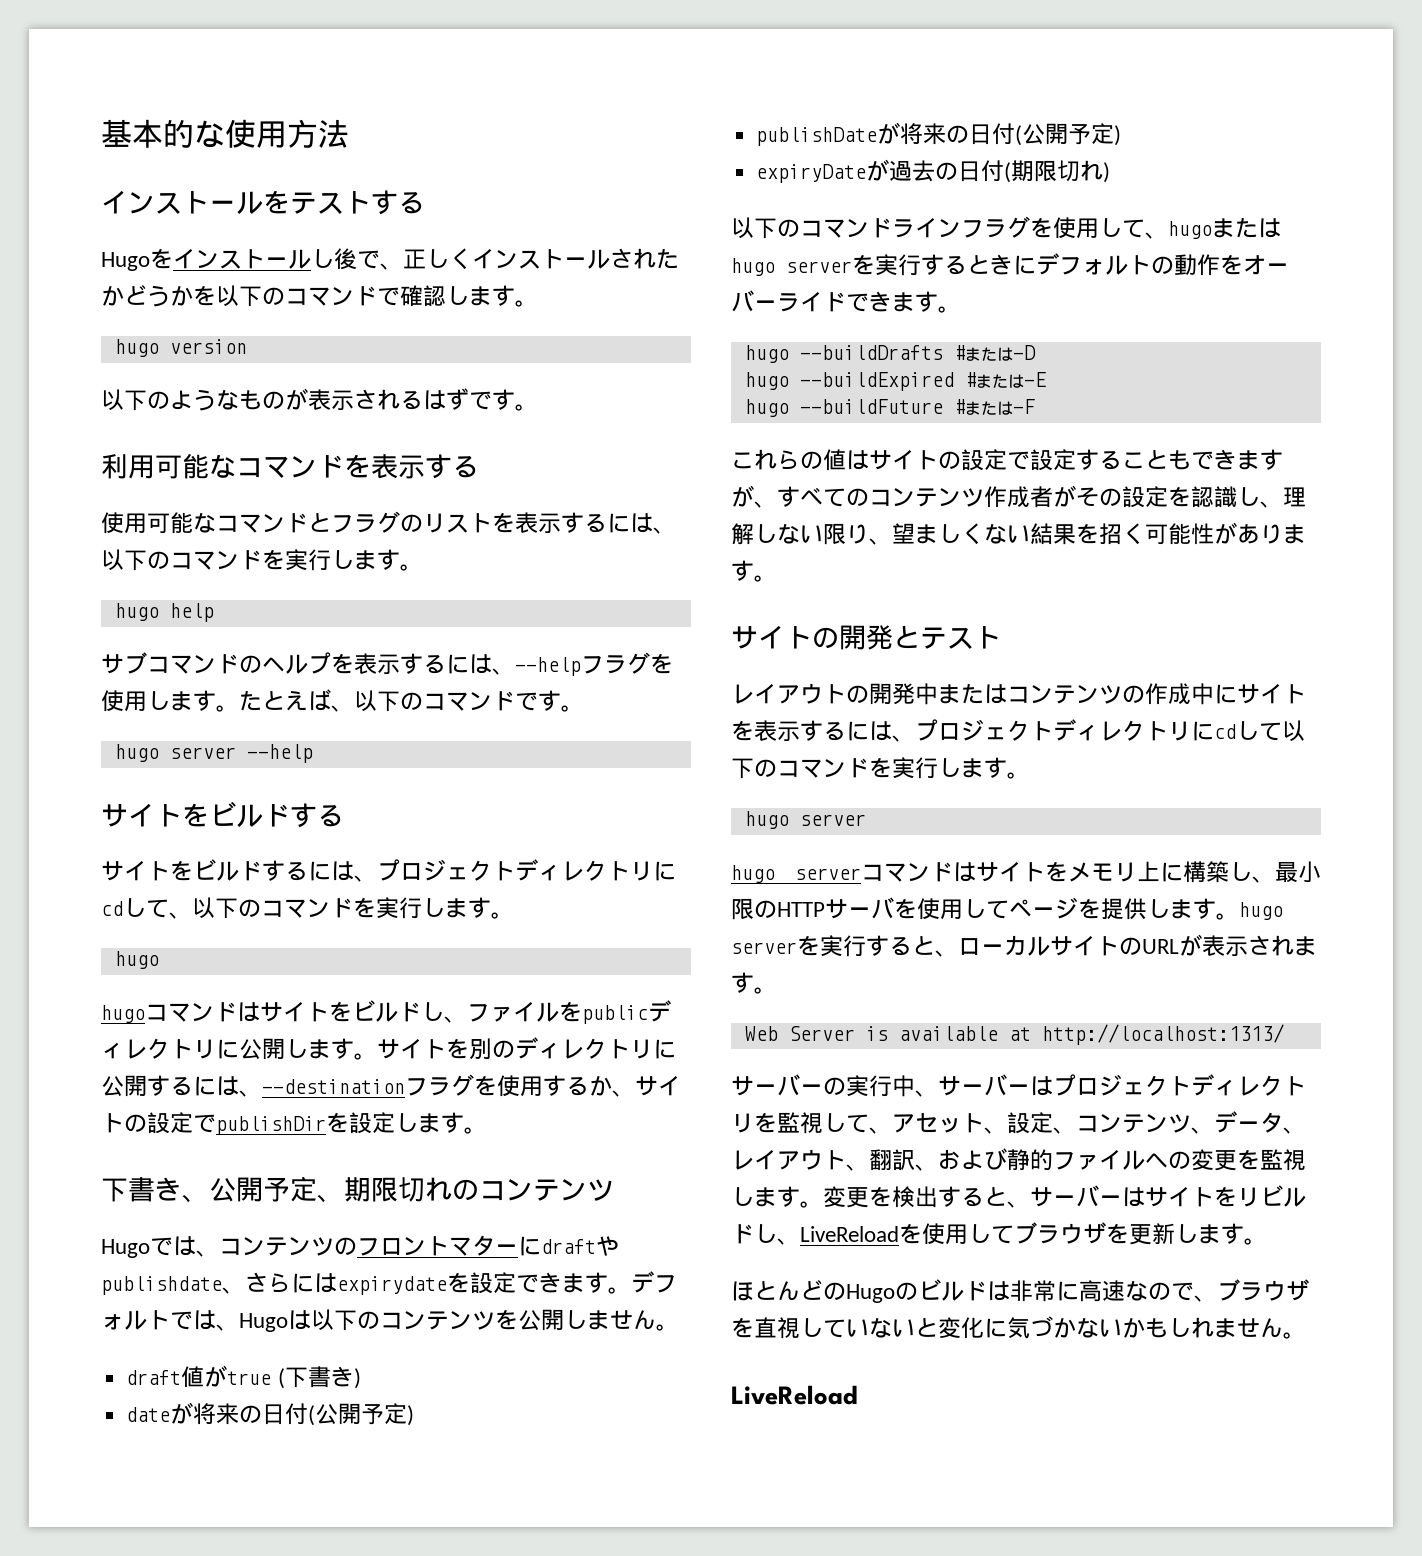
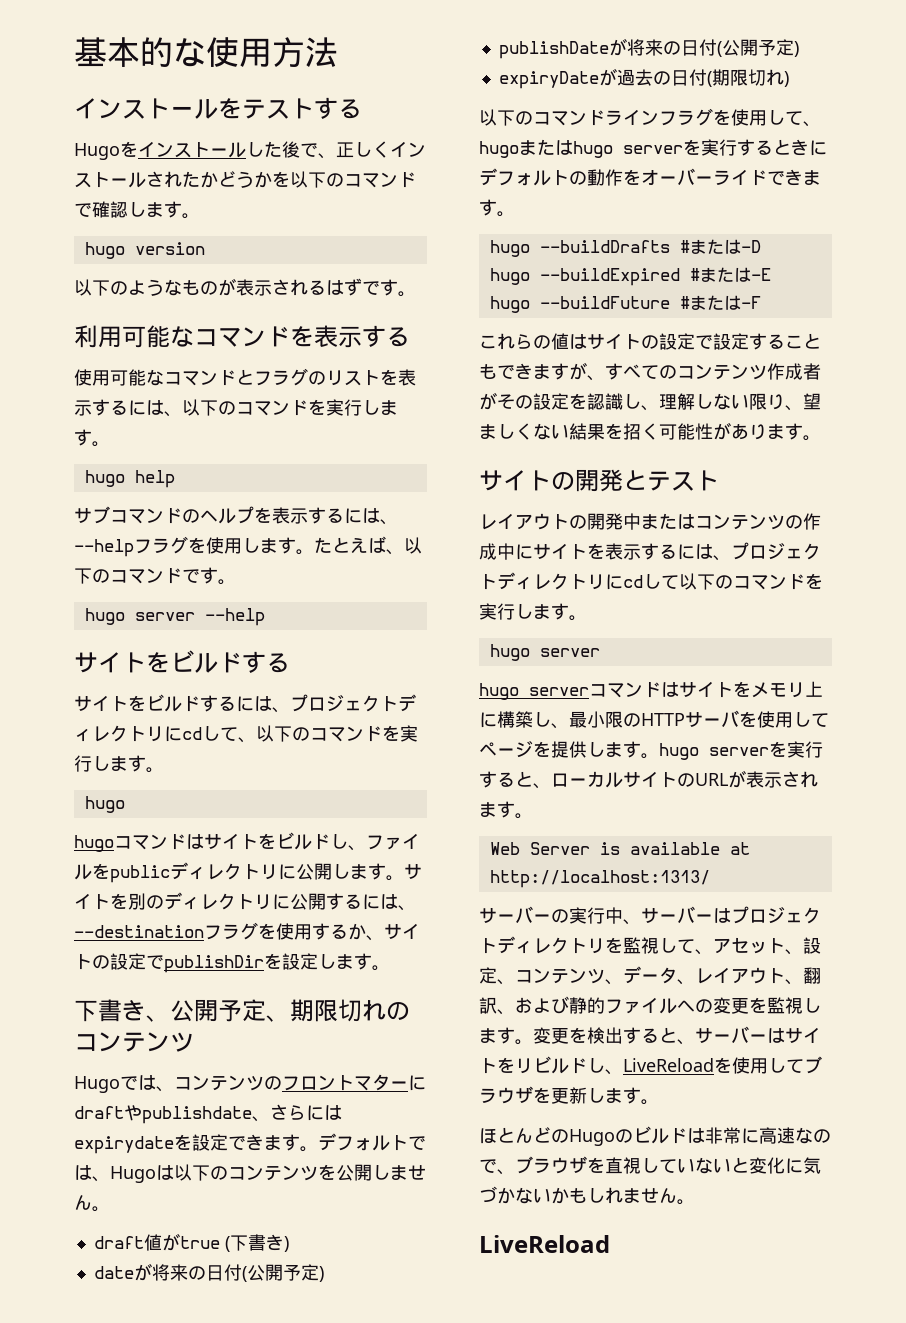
(334, 258) none -> [264,141,282,157] た

